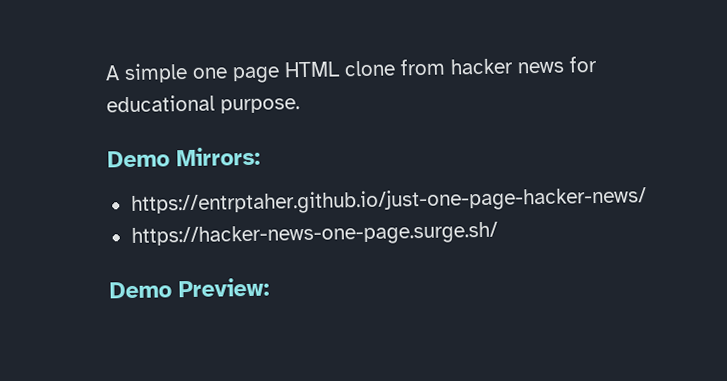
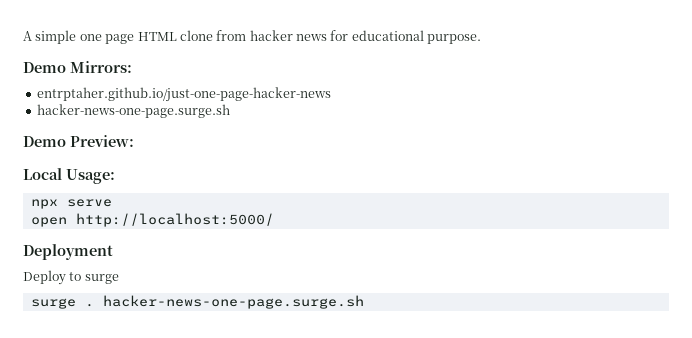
[130,186,647,216] [130,221,498,248] https://entrptaher.github.io/just-one-page-hacker-news/ // https://hacker-news-one-page.surge.sh/ -> [36,87,331,102] [36,104,230,118] entrptaher.github.io/just-one-page-hacker-news // hacker-news-one-page.surge.sh
(270, 287) none -> [23,168,115,184] [30,199,112,209] [30,213,274,227] [23,244,113,260] [23,270,119,285] [30,295,364,309] // Local Usage: // npx serve // open http://localhost:5000/ // Deployment // Deploy to surge // surge . hacker-news-one-page.surge.sh

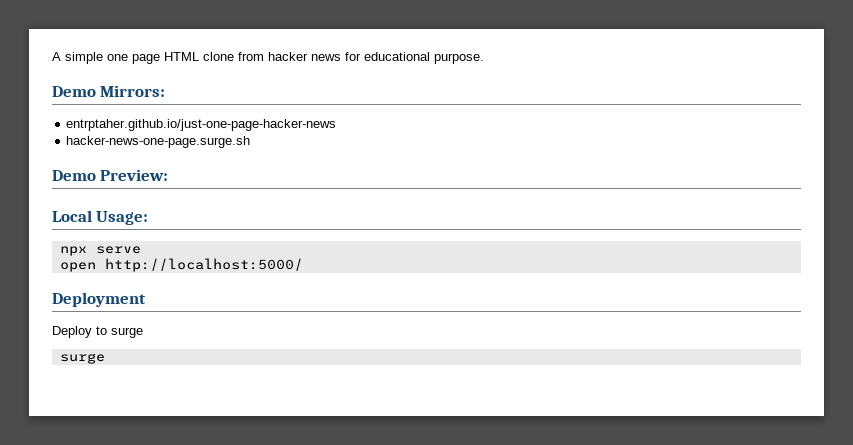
[84,295,364,309] . hacker-news-one-page.surge.sh -> (105, 358) none

